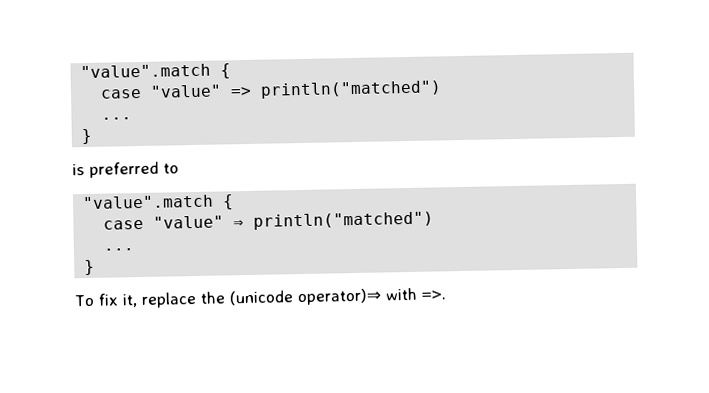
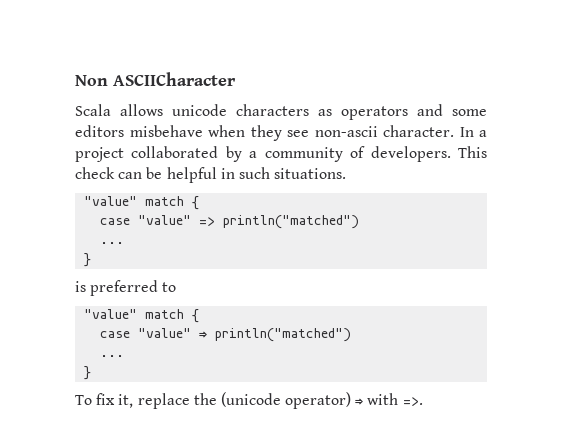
[80,63,212,79] "value".match -> [75,72,236,86] [75,104,487,120] [75,125,487,141] [75,146,487,162] [75,167,347,183] [84,196,185,206] Non ASCIICharacter // Scala allows unicode characters as operators and some editors misbehave when they see non-ascii character. In a project collaborated by a community of developers. This check can be helpful in such situations. // "value" match
[82,194,215,210] "value".match -> [84,309,185,319] "value" match
[296,288,382,306] operator)⇒ -> [285,392,364,409] operator) ⇒

